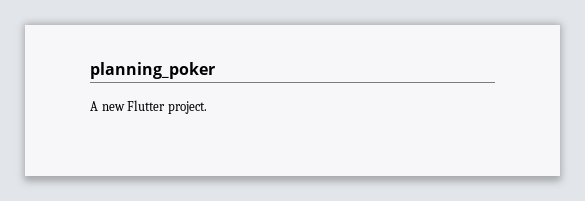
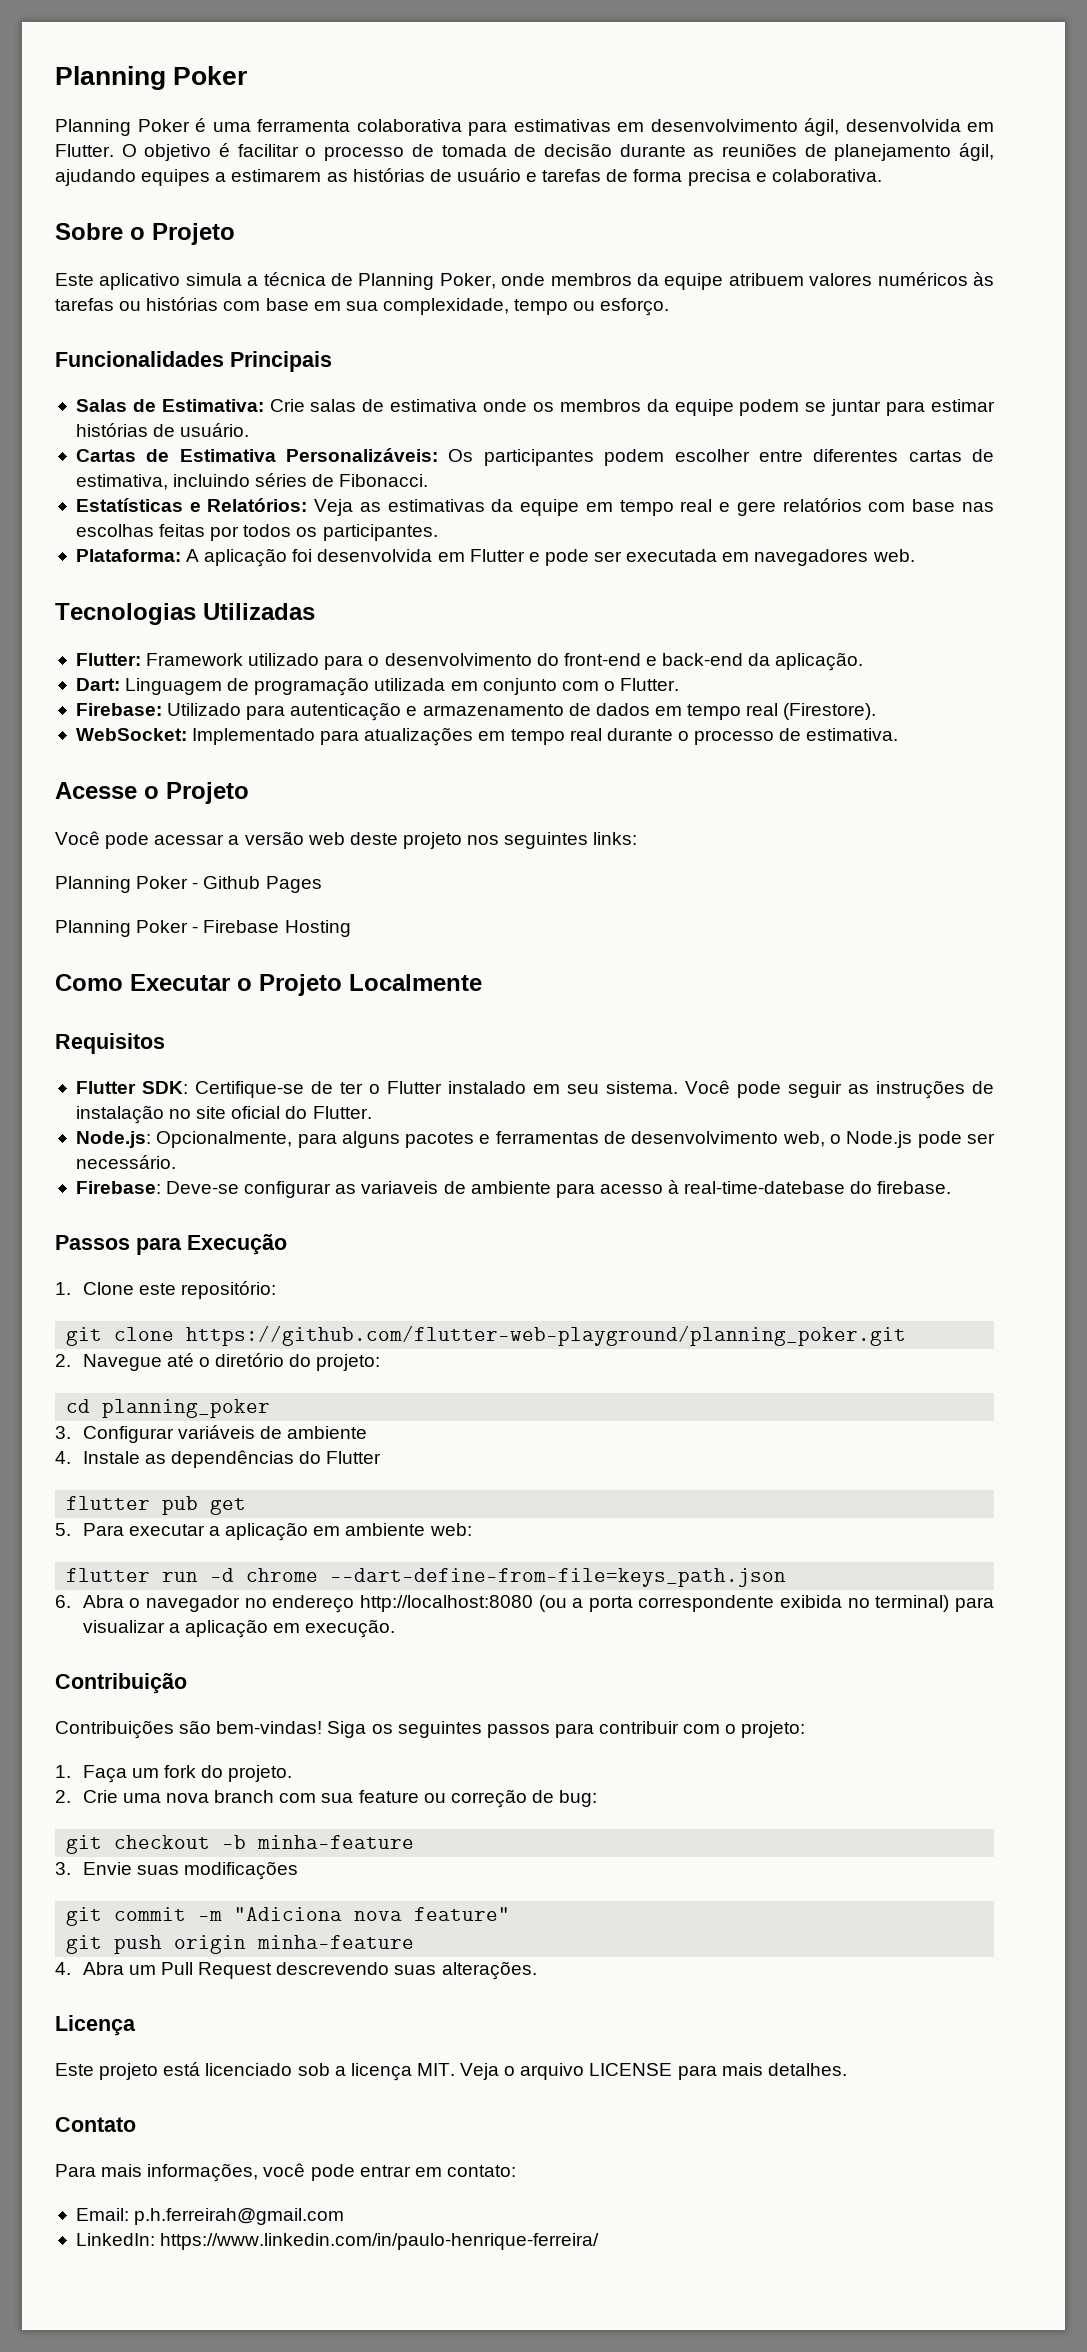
[90,62,215,79] [90,100,207,114] planning_poker // A new Flutter project. -> [55,66,248,90] [55,118,994,136] [55,143,994,161] [55,168,882,186] [55,223,235,245] [55,272,994,290] [55,297,670,316] [55,351,332,372] [75,399,996,416] [75,423,250,437] [75,448,994,466] [75,473,429,490] [75,498,995,516] [75,524,438,541] [75,548,915,567] [55,603,315,625] [75,652,864,671] [75,677,680,696] [75,702,877,721] [75,727,899,746] [55,782,249,804] [55,831,638,849] [55,876,322,893] [55,920,351,937] [55,974,482,996] [55,1033,165,1054] [75,1080,995,1099] [75,1105,372,1124] [75,1131,995,1148] [75,1155,176,1169] [75,1180,952,1198] [55,1234,287,1255] [55,1281,277,1299] [66,1325,907,1346] [55,1353,381,1371] [66,1399,271,1418] [55,1425,368,1443] [55,1450,382,1468] [66,1496,247,1515] [55,1522,472,1541] [66,1568,787,1587] [55,1595,994,1613] [82,1619,396,1638] [55,1673,187,1694] [55,1720,806,1739] [55,1765,293,1783] [55,1789,598,1808] [66,1835,415,1854] [55,1861,299,1880] [66,1907,511,1926] [66,1935,415,1954] [55,1961,537,1980] [55,2015,136,2036] [55,2062,847,2081] [55,2117,136,2132] [55,2163,516,2182] [75,2208,345,2225] [75,2233,600,2250] Planning Poker // Planning Poker é uma ferramenta colaborativa para estimativas em desenvolvimento ágil, desenvolvida em Flutter. O objetivo é facilitar o processo de tomada de decisão durante as reuniões de planejamento ágil, ajudando equipes a estimarem as histórias de usuário e tarefas de forma precisa e colaborativa. // Sobre o Projeto // Este aplicativo simula a técnica de Planning Poker, onde membros da equipe atribuem valores numéricos às tarefas ou histórias com base em sua complexidade, tempo ou esforço. // Funcionalidades Principais // Salas de Estimativa: Crie salas de estimativa onde os membros da equipe podem se juntar para estimar histórias de usuário. // Cartas de Estimativa Personalizáveis: Os participantes podem escolher entre diferentes cartas de estimativa, incluindo séries de Fibonacci. // Estatísticas e Relatórios: Veja as estimativas da equipe em tempo real e gere relatórios com base nas escolhas feitas por todos os participantes. // Plataforma: A aplicação foi desenvolvida em Flutter e pode ser executada em navegadores web. // Tecnologias Utilizadas // Flutter: Framework utilizado para o desenvolvimento do front-end e back-end da aplicação. // Dart: Linguagem de programação utilizada em conjunto com o Flutter. // Firebase: Utilizado para autenticação e armazenamento de dados em tempo real (Firestore). // WebSocket: Implementado para atualizações em tempo real durante o processo de estimativa. // Acesse o Projeto // Você pode acessar a versão web deste projeto nos seguintes links: // Planning Poker - Github Pages // Planning Poker - Firebase Hosting // Como Executar o Projeto Localmente // Requisitos // Flutter SDK: Certifique-se de ter o Flutter instalado em seu sistema. Você pode seguir as instruções de instalação no site oficial do Flutter. // Node.js: Opcionalmente, para alguns pacotes e ferramentas de desenvolvimento web, o Node.js pode ser necessário. // Firebase: Deve-se configurar as variaveis de ambiente para acesso à real-time-datebase do firebase. // Passos para Execução // 1. Clone este repositório: // git clone https://github.com/flutter-web-playground/planning_poker.git // 2. Navegue até o diretório do projeto: // cd planning_poker // 3. Configurar variáveis de ambiente // 4. Instale as dependências do Flutter // flutter pub get // 5. Para executar a aplicação em ambiente web: // flutter run -d chrome --dart-define-from-file=keys_path.json // 6. Abra o navegador no endereço http://localhost:8080 (ou a porta correspondente exibida no terminal) para visualizar a aplicação em execução. // Contribuição // Contribuições são bem-vindas! Siga os seguintes passos para contribuir com o projeto: // 1. Faça um fork do projeto. // 2. Crie uma nova branch com sua feature ou correção de bug: // git checkout -b minha-feature // 3. Envie suas modificações // git commit -m "Adiciona nova feature" // git push origin minha-feature // 4. Abra um Pull Request descrevendo suas alterações. // Licença // Este projeto está licenciado sob a licença MIT. Veja o arquivo LICENSE para mais detalhes. // Contato // Para mais informações, você pode entrar em contato: // Email: p.h.ferreirah@gmail.com // LinkedIn: https://www.linkedin.com/in/paulo-henrique-ferreira/

